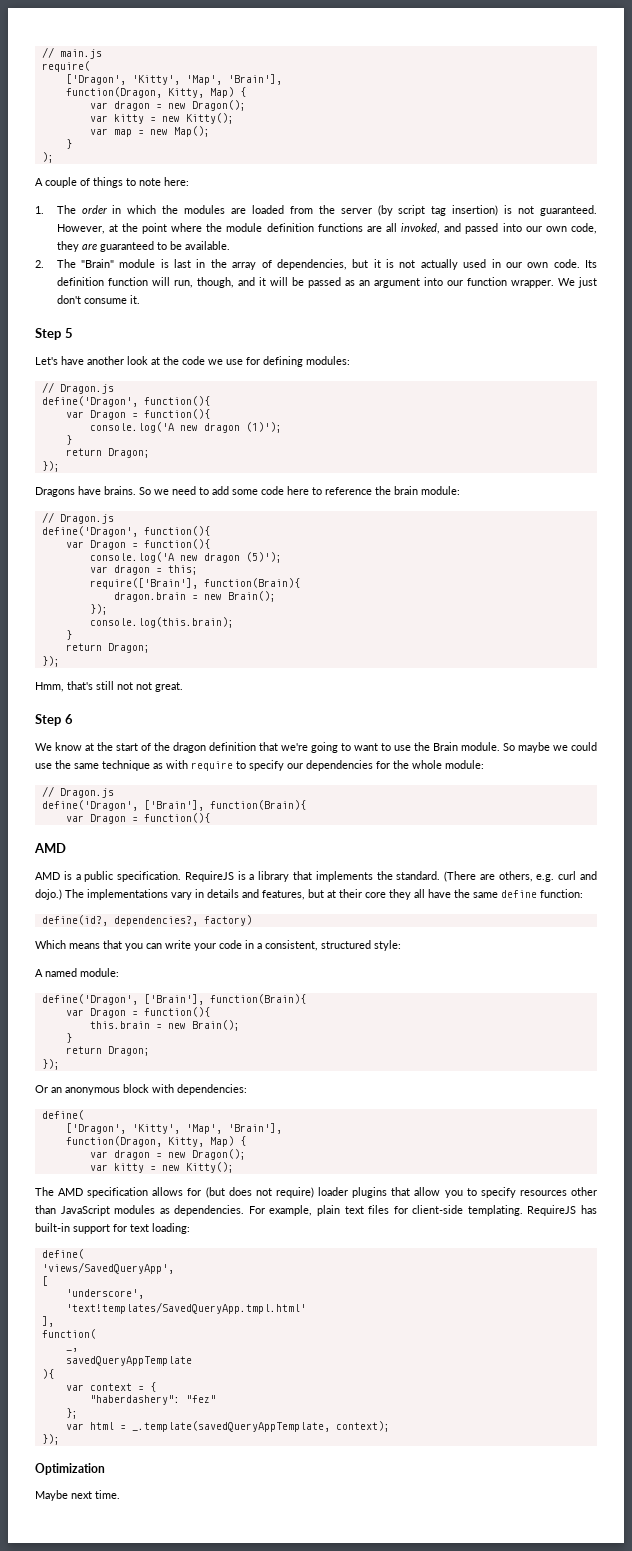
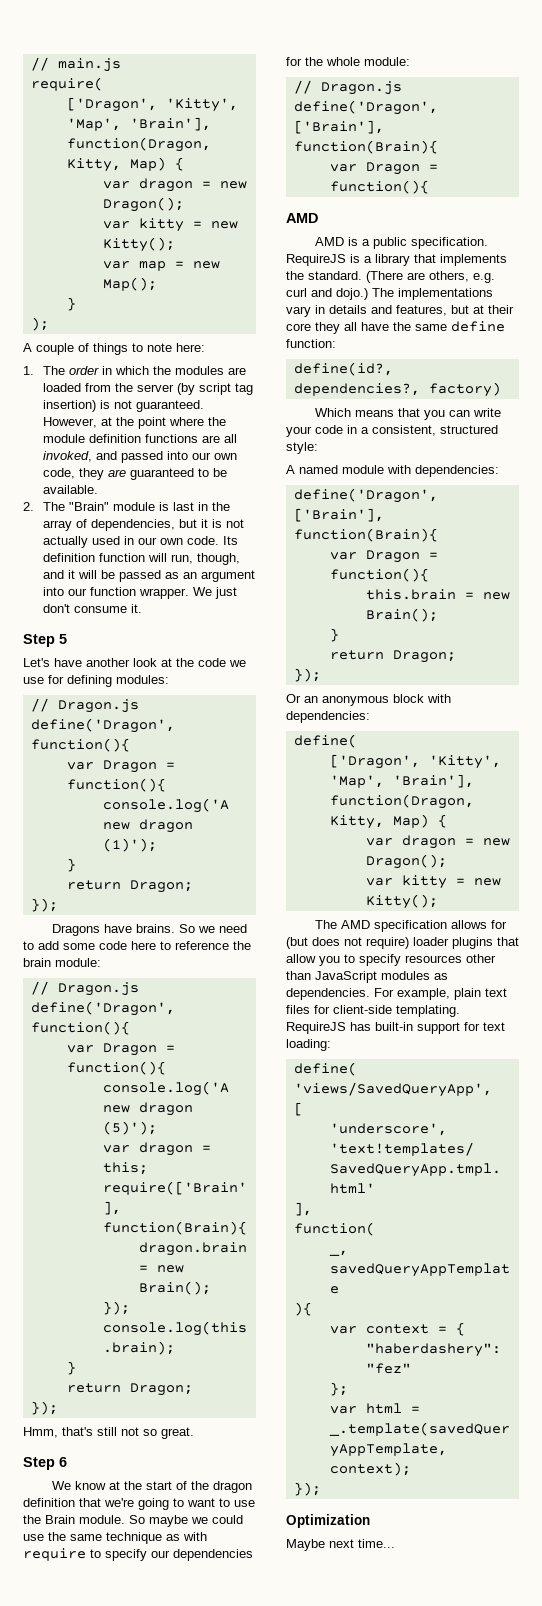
[136,682,152,690] not -> [143,1429,157,1436] so
[80,968,119,977] module: -> [342,465,499,477] module with dependencies:
[95,1490,120,1499] time. -> [358,1539,395,1548] time...

